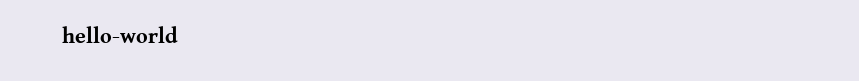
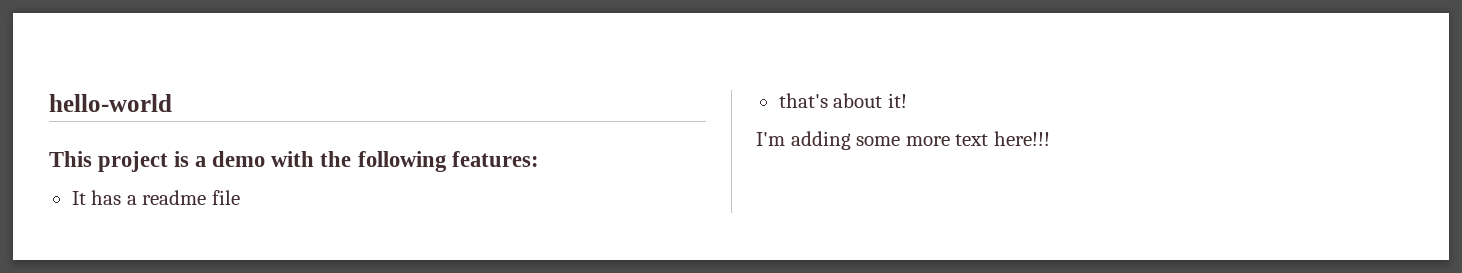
(178, 34) none -> [49,151,539,172] [71,190,240,205] [778,93,907,108] [756,131,1050,150] // This project is a demo with the following features: // It has a readme file // that's about it! // I'm adding some more text here!!!

